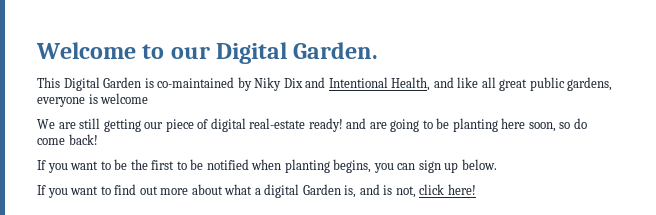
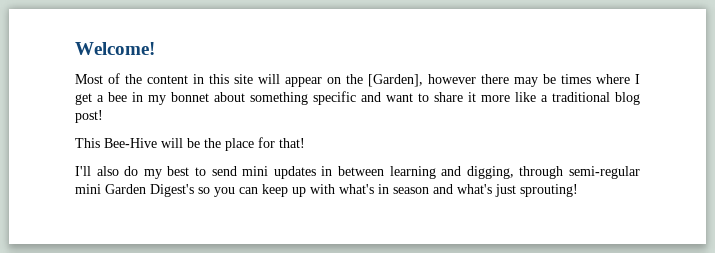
[36,42,379,64] [37,77,613,91] [37,93,149,107] [37,118,587,132] [37,134,98,145] [37,159,497,173] [37,184,476,198] Welcome to our Digital Garden. // This Digital Garden is co-maintained by Niky Dix and Intentional Health, and like all great public gardens, everyone is welcome // We are still getting our piece of digital real-estate ready! and are going to be planting here soon, so do come back! // If you want to be the first to be notified when planting begins, you can sign up below. // If you want to find out more about what a digital Garden is, and is not, click here! -> [75,42,155,55] [75,73,640,87] [75,91,640,105] [75,110,103,123] [75,137,305,151] [75,166,641,179] [75,184,578,197] Welcome! // Most of the content in this site will appear on the [Garden], however there may be times where I get a bee in my bonnet about something specific and want to share it more like a traditional blog post! // This Bee-Hive will be the place for that! // I'll also do my best to send mini updates in between learning and digging, through semi-regular mini Garden Digest's so you can keep up with what's in season and what's just sprouting!

